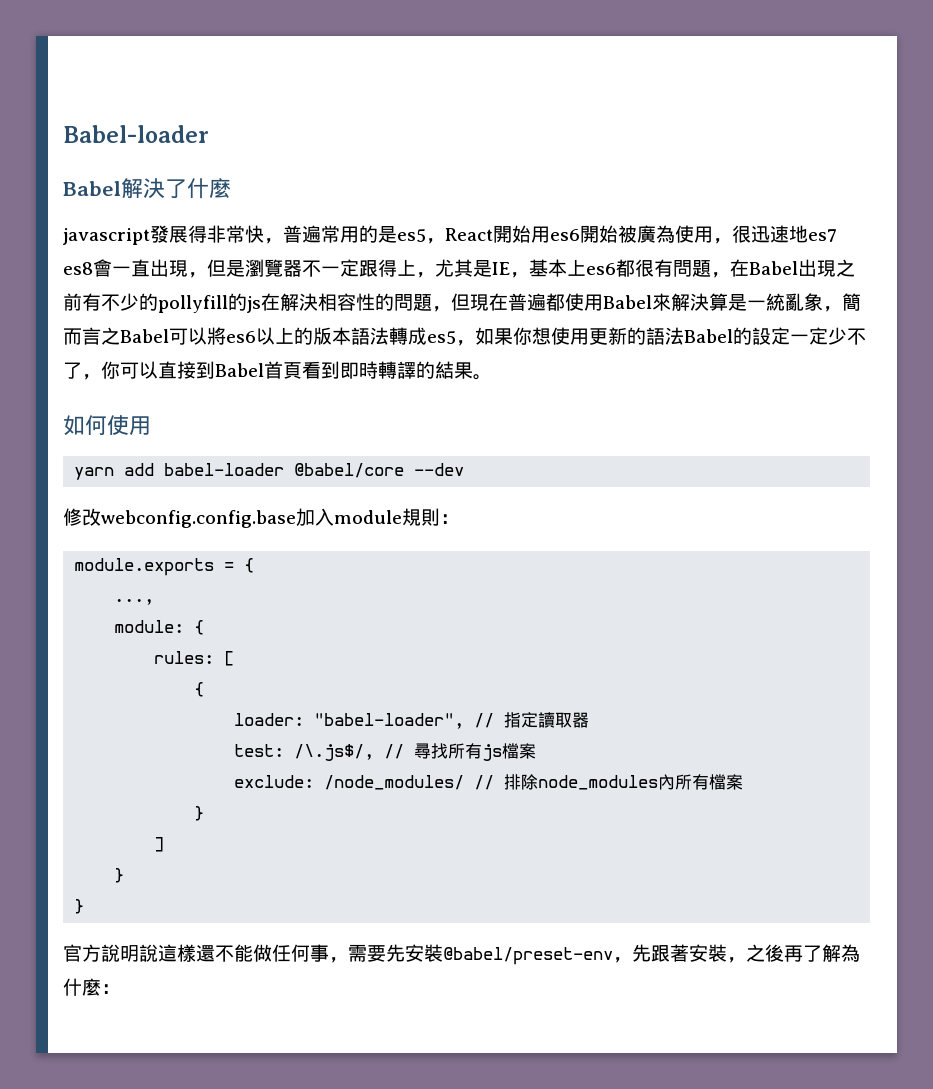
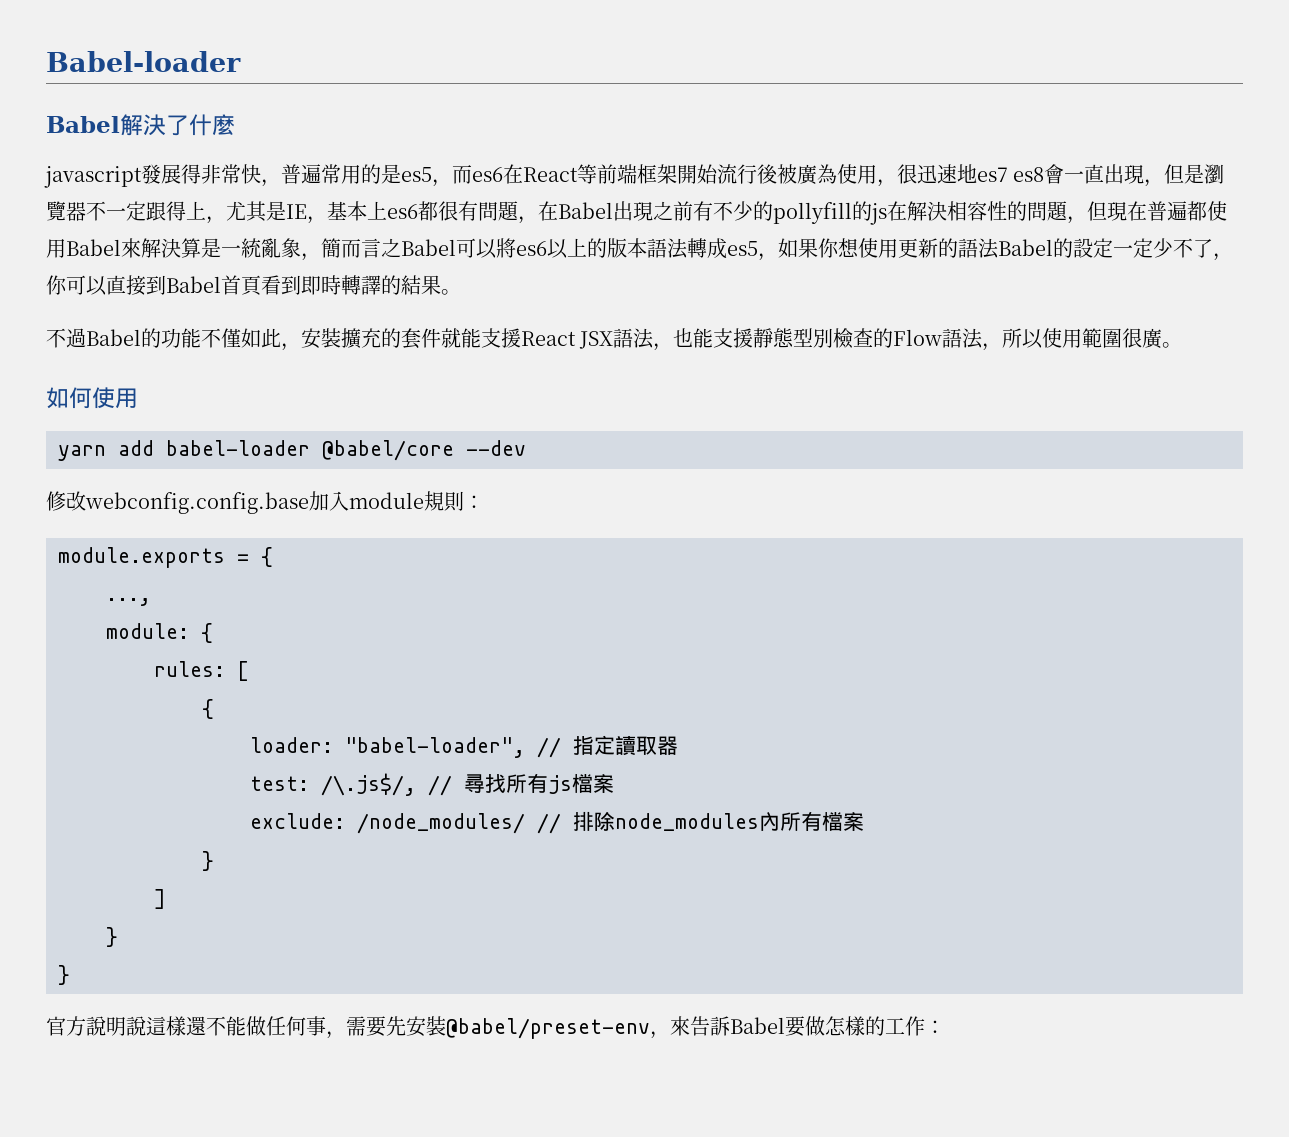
[445,225,618,243] React開始用es6開始 -> [452,164,778,184] 而es6在React等前端框架開始流行後
(492, 377) none -> [46,328,1183,351] // 不過Babel的功能不僅如此，安裝擴充的套件就能支援React JSX語法，也能支援靜態型別檢查的Flow語法，所以使用範圍很廣。
[632,944,860,963] [63,978,101,996] 先跟著安裝，之後再了解為什麼 -> [670,1016,925,1037] 來告訴Babel要做怎樣的工作

